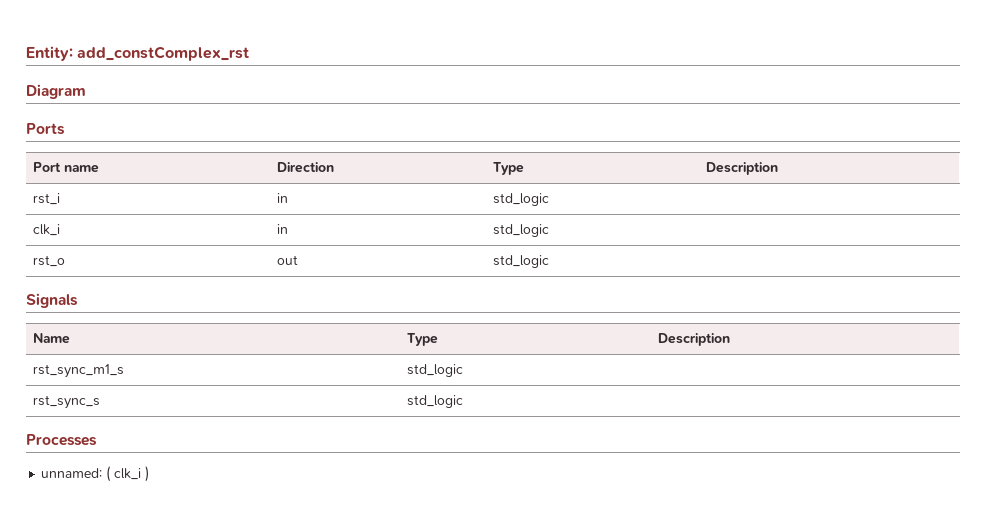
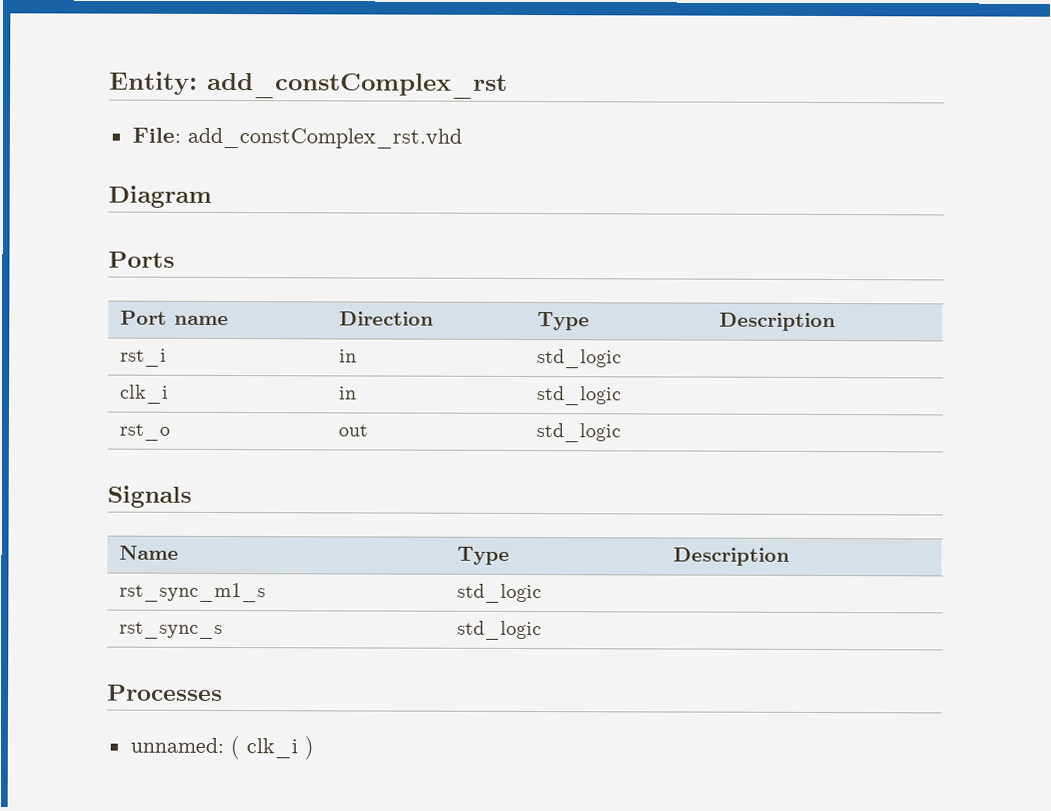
(250, 53) none -> [131,127,462,149] // File: add_constComplex_rst.vhd

